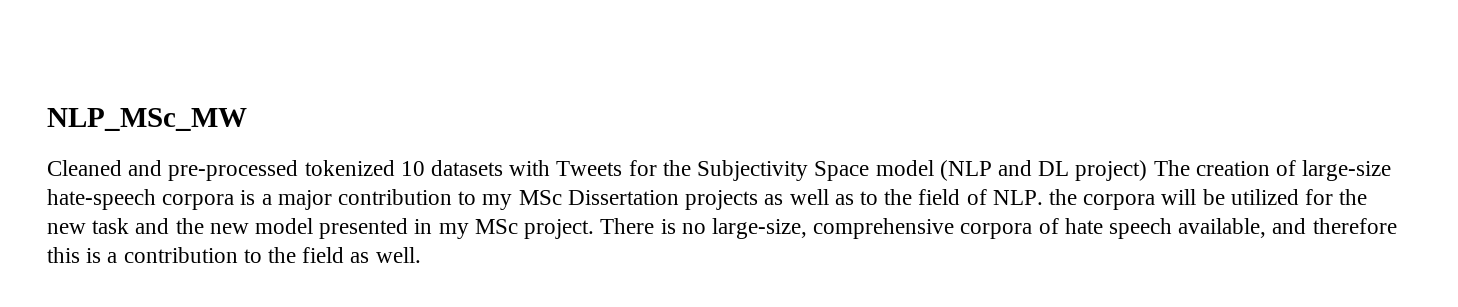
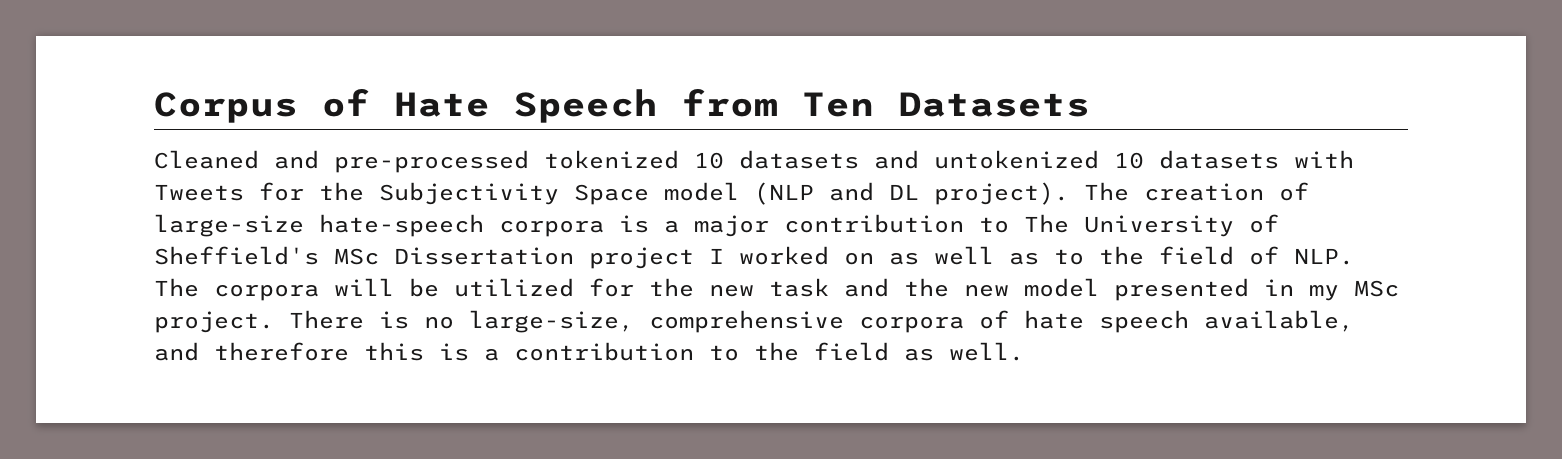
[47,108,247,131] NLP_MSc_MW -> [154,88,1090,123] Corpus of Hate Speech from Ten Datasets
(504, 168) none -> [874,150,1279,169] and untokenized 10 datasets
[1075,160,1148,181] project) -> [934,182,1069,205] project).
[482,190,759,210] my MSc Dissertation projects -> [1024,214,1279,237] [154,246,874,269] The University of Sheffield's MSc Dissertation project I worked on
[1048,189,1077,205] the -> [154,278,199,297] The

